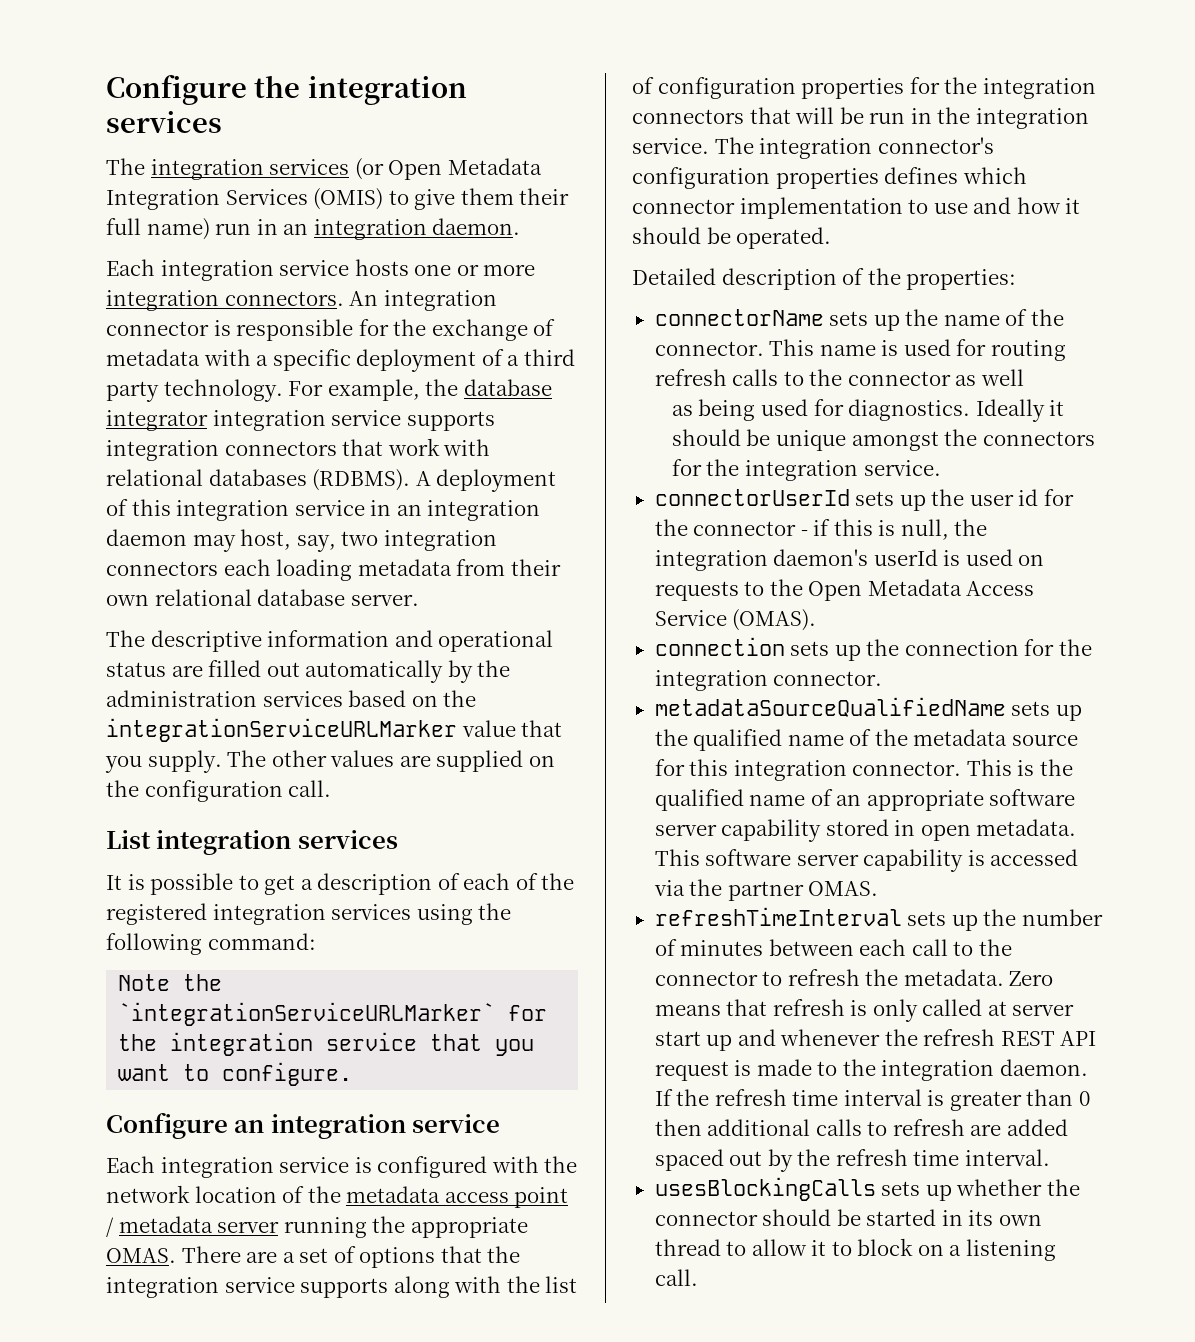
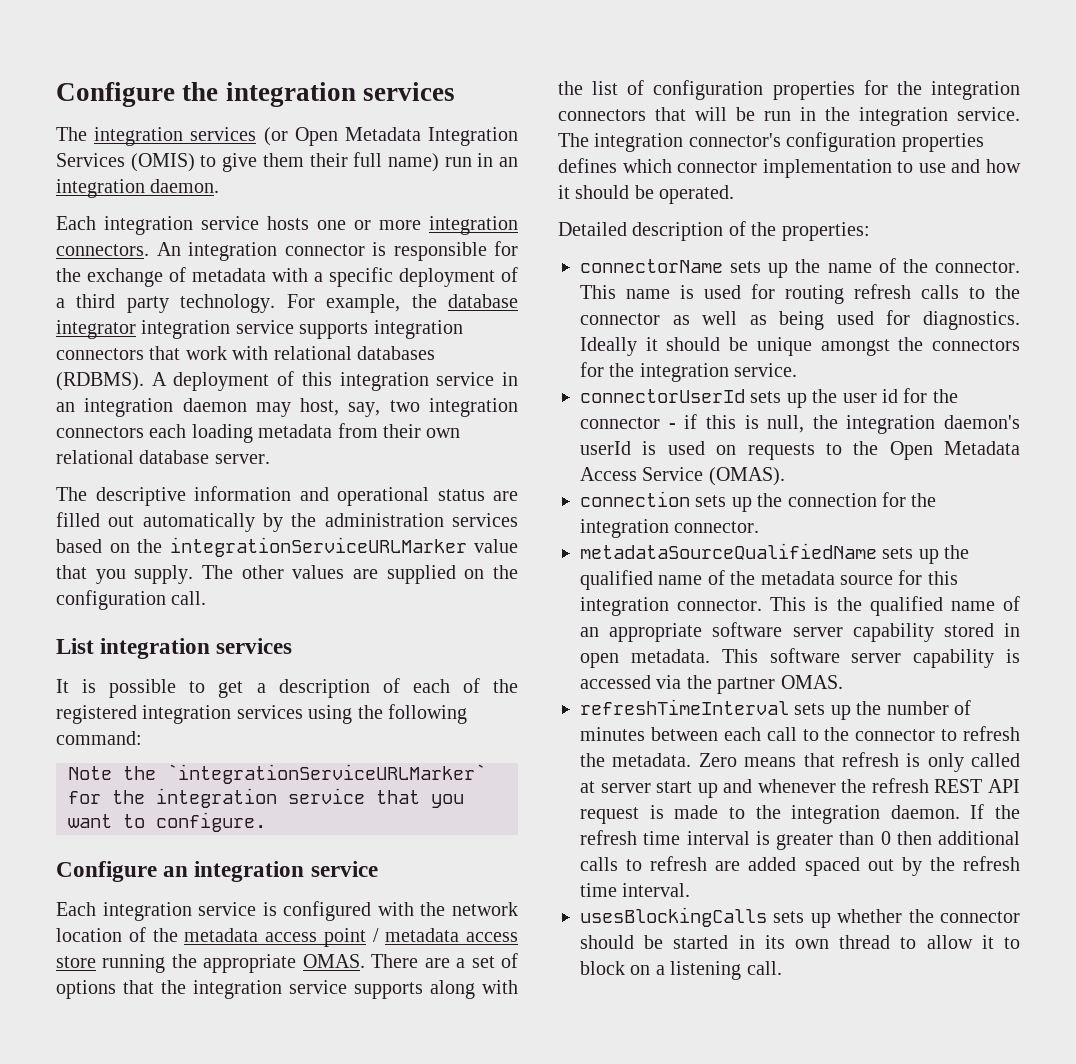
[217,1221,280,1233] server -> [466,932,518,942] [56,956,96,968] access store
(1024, 377) // -> (738, 318) none

